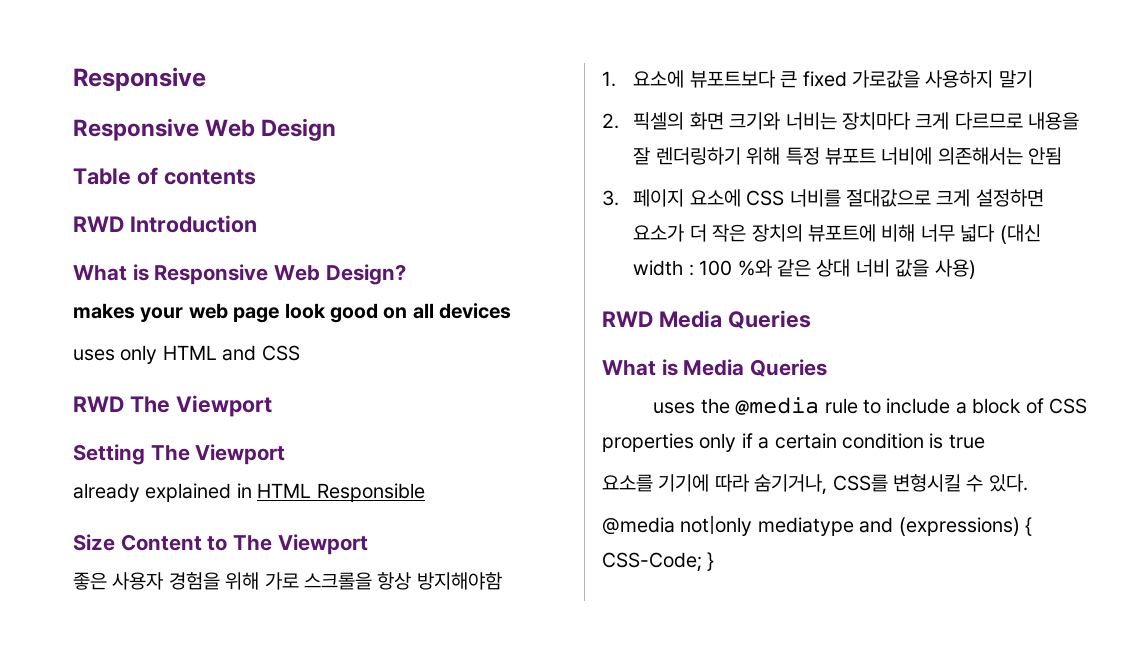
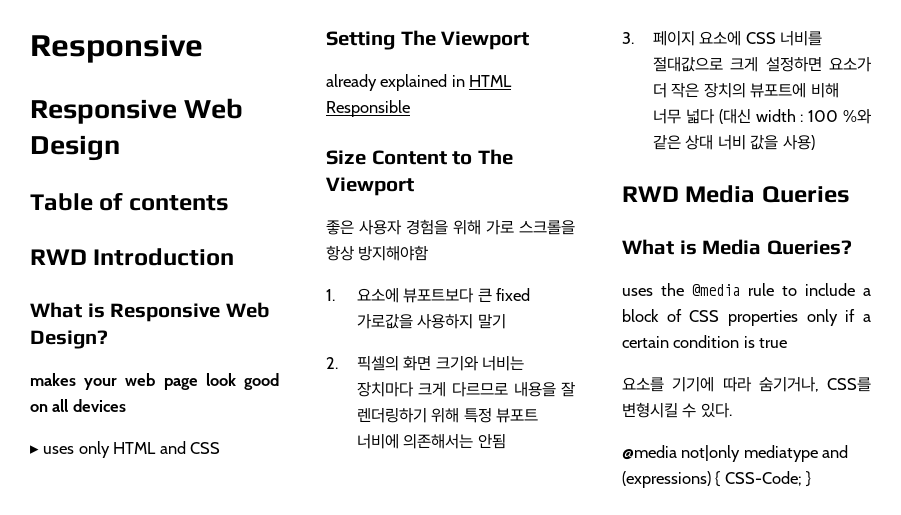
(512, 311) none -> [30,445,39,454] ▸
[73,395,272,417] // RWD The Viewport -> (221, 448) none
[750,359,828,377] Queries -> [766,240,852,255] Queries?

